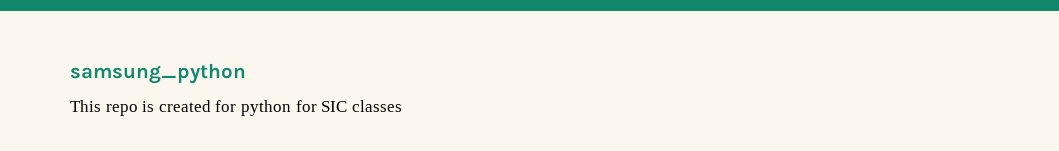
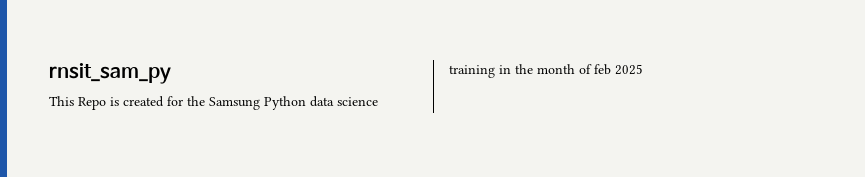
[70,63,246,84] samsung_python -> [49,63,171,84] rnsit_sam_py
[105,104,138,116] repo -> [78,97,106,110] Repo
[240,100,402,116] python for SIC classes -> [187,96,378,110] [449,64,643,78] the Samsung Python data science training in the month of feb 2025

